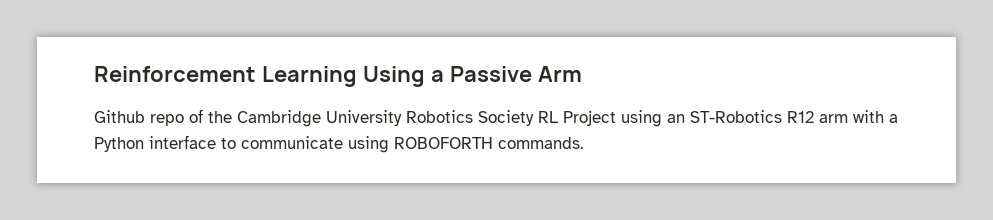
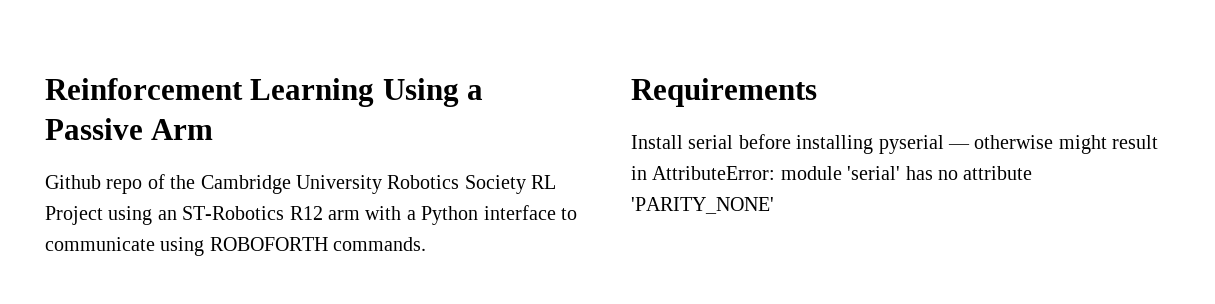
(583, 143) none -> [631,78,817,107] [631,134,1159,154] [631,166,1033,180] [631,197,774,214] // Requirements // Install serial before installing pyserial — otherwise might result in AttributeError: module 'serial' has no attribute 'PARITY_NONE'

